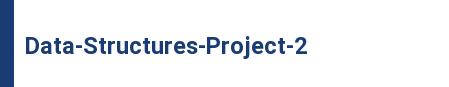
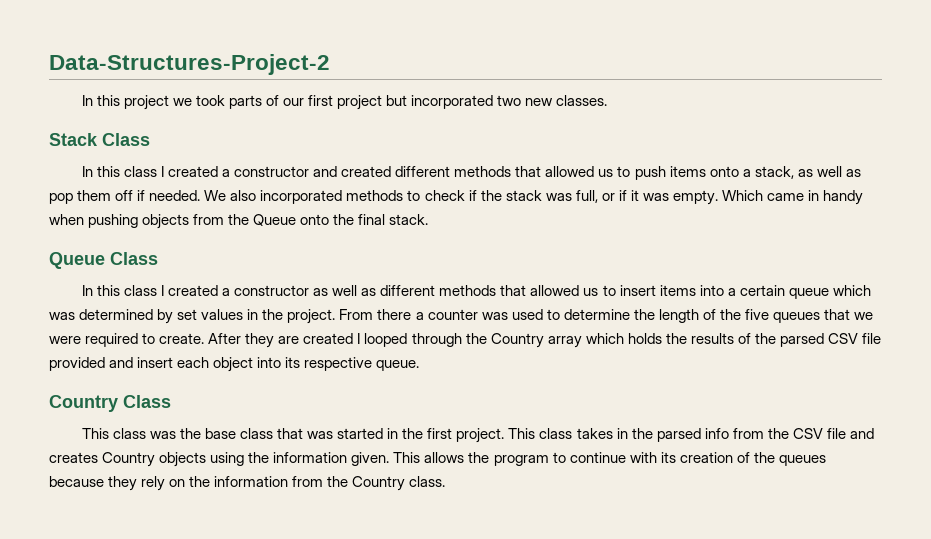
(307, 47) none -> [81,95,608,110] [49,133,150,146] [81,166,861,180] [49,190,864,205] [49,214,429,229] [49,252,158,269] [81,285,871,299] [49,309,874,324] [49,333,882,348] [49,357,420,372] [49,395,171,412] [81,428,874,443] [49,452,826,467] [49,476,446,491] // In this project we took parts of our first project but incorporated two new classes. // Stack Class // In this class I created a constructor and created different methods that allowed us to push items onto a stack, as well as pop them off if needed. We also incorporated methods to check if the stack was full, or if it was empty. Which came in handy when pushing objects from the Queue onto the final stack. // Queue Class // In this class I created a constructor as well as different methods that allowed us to insert items into a certain queue which was determined by set values in the project. From there a counter was used to determine the length of the five queues that we were required to create. After they are created I looped through the Country array which holds the results of the parsed CSV file provided and insert each object into its respective queue. // Country Class // This class was the base class that was started in the first project. This class takes in the parsed info from the CSV file and creates Country objects using the information given. This allows the program to continue with its creation of the queues because they rely on the information from the Country class.

